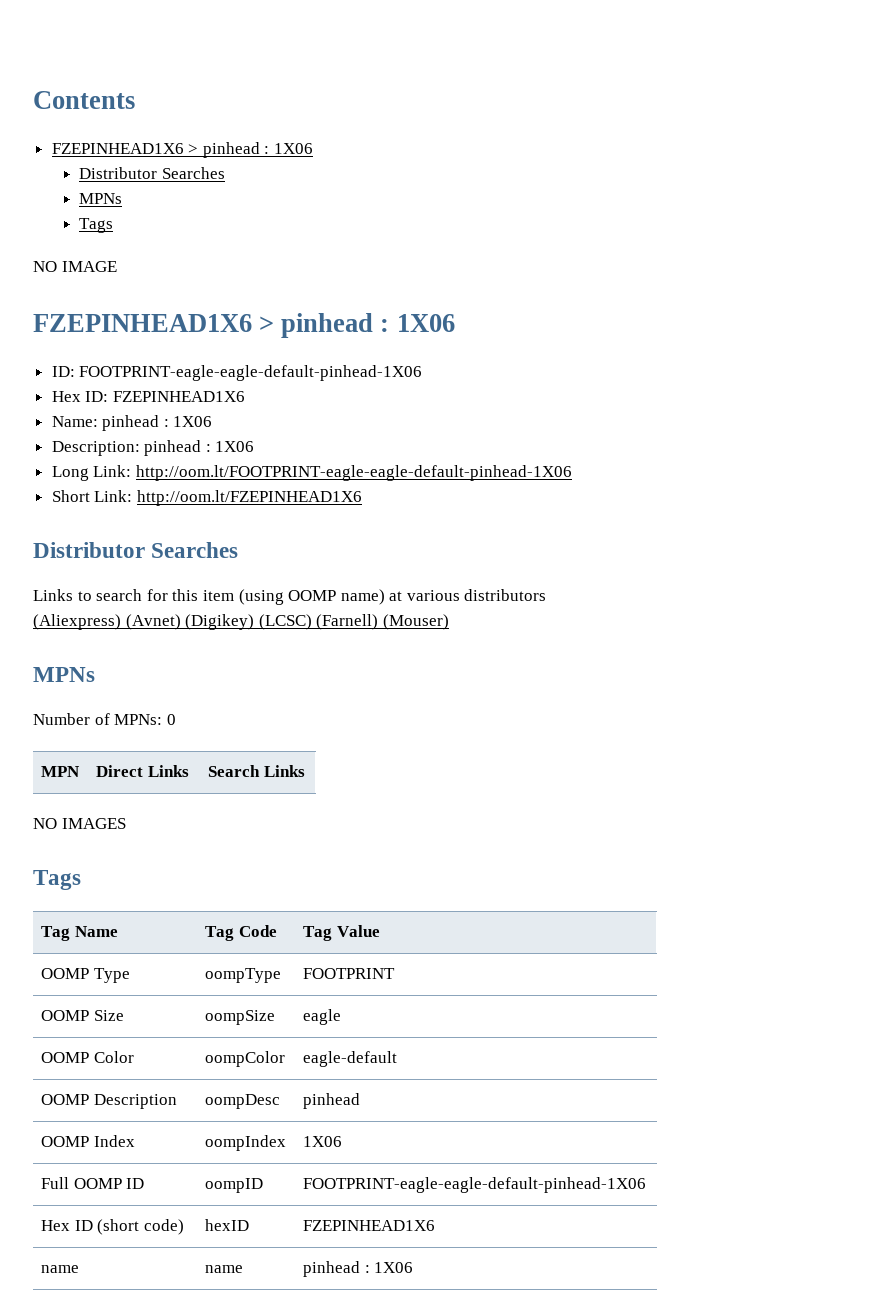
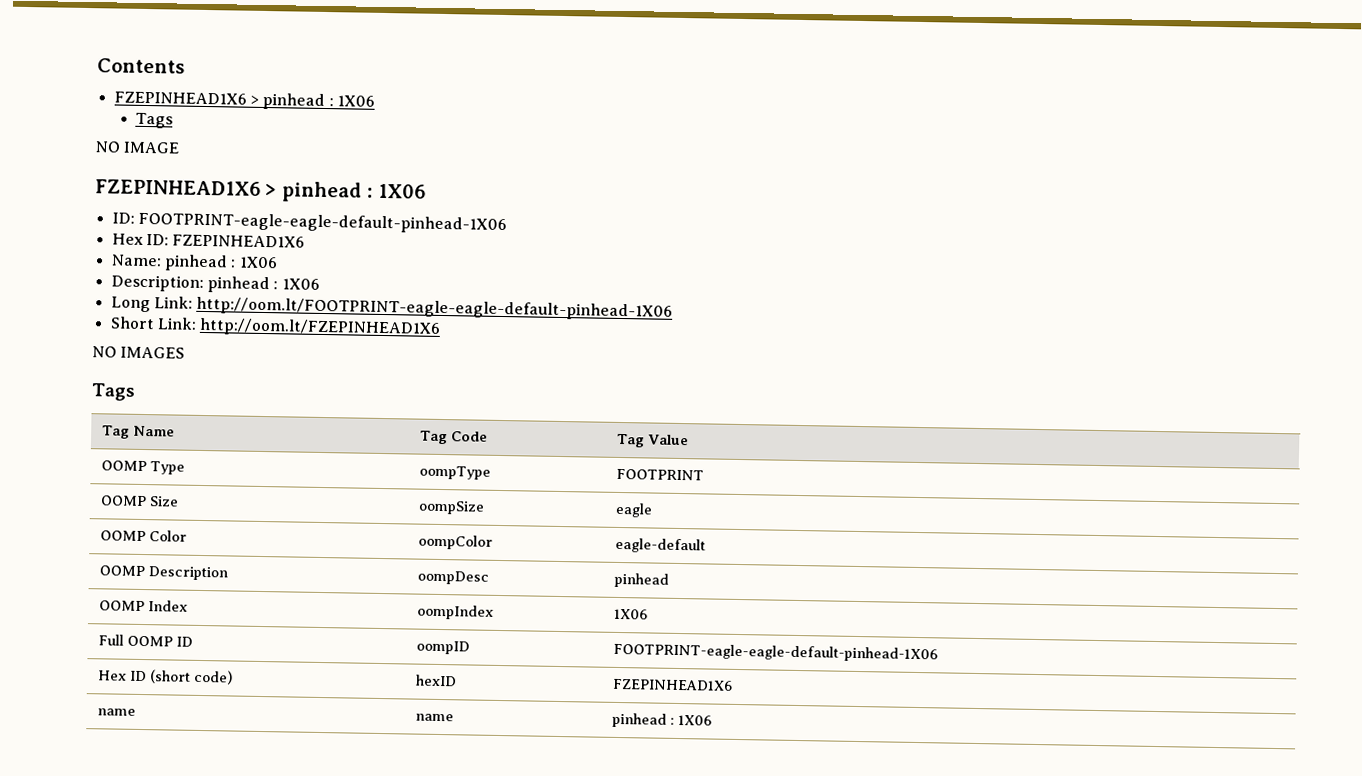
[79,167,225,179] [79,193,123,204] // Distributor Searches // MPNs -> (375, 101) none
[33,542,239,558] [33,589,547,605] [33,614,449,630] [33,667,95,682] [33,713,176,725] [41,766,81,777] [96,765,189,777] [208,765,305,777] // Distributor Searches // Links to search for this item (using OOMP name) at various distributors // (Aliexpress) (Avnet) (Digikey) (LCSC) (Farnell) (Mouser) // MPNs // Number of MPNs: 0 // MPN | Direct Links | Search Links -> (442, 327) none

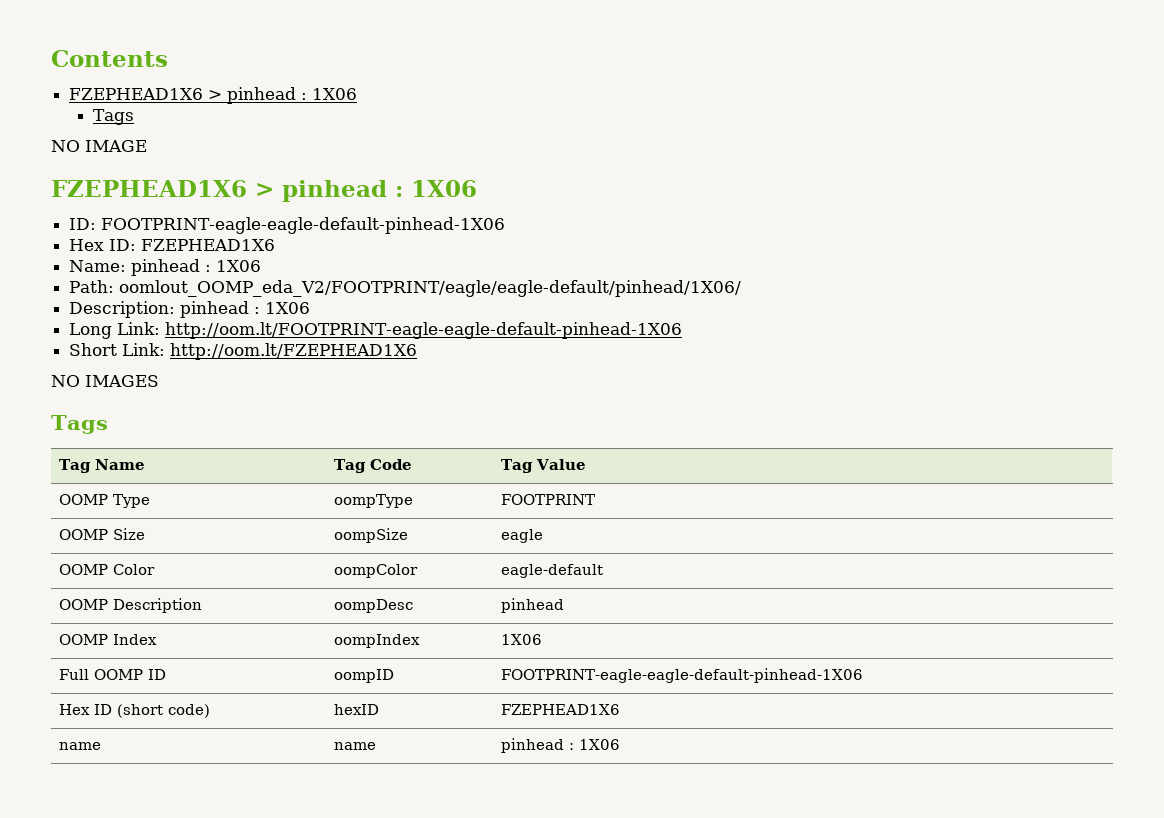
[113,91,247,105] FZEPINHEAD1X6 -> [69,88,204,100] FZEPHEAD1X6
[95,179,261,196] FZEPINHEAD1X6 -> [51,180,247,197] FZEPHEAD1X6
[172,234,306,248] FZEPINHEAD1X6 -> [141,239,276,251] FZEPHEAD1X6
(278, 262) none -> [69,280,742,297] // Path: oomlout_OOMP_eda_V2/FOOTPRINT/eagle/eagle-default/pinhead/1X06/
[199,317,442,338] http://oom.lt/FZEPINHEAD1X6 -> [170,343,418,360] http://oom.lt/FZEPHEAD1X6
[611,678,733,691] FZEPINHEAD1X6 -> [501,704,621,715] FZEPHEAD1X6

